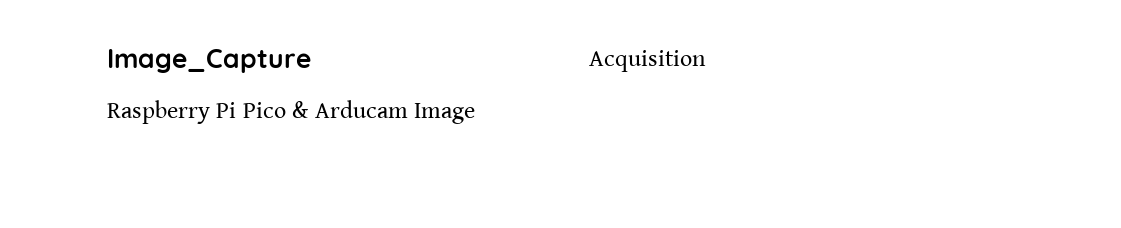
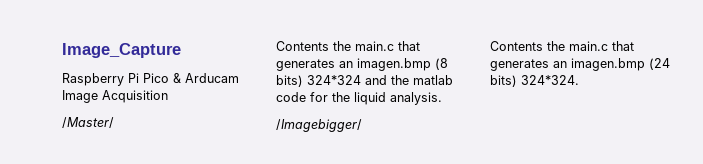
(706, 61) none -> [62,117,114,128] [276,41,420,51] [276,58,448,71] [276,75,453,87] [276,92,442,105] [276,119,362,132] [490,41,634,51] [490,58,670,71] [490,75,579,87] // /Master/ // Contents the main.c that generates an imagen.bmp (8 bits) 324*324 and the matlab code for the liquid analysis. // /Imagebigger/ // Contents the main.c that generates an imagen.bmp (24 bits) 324*324.

